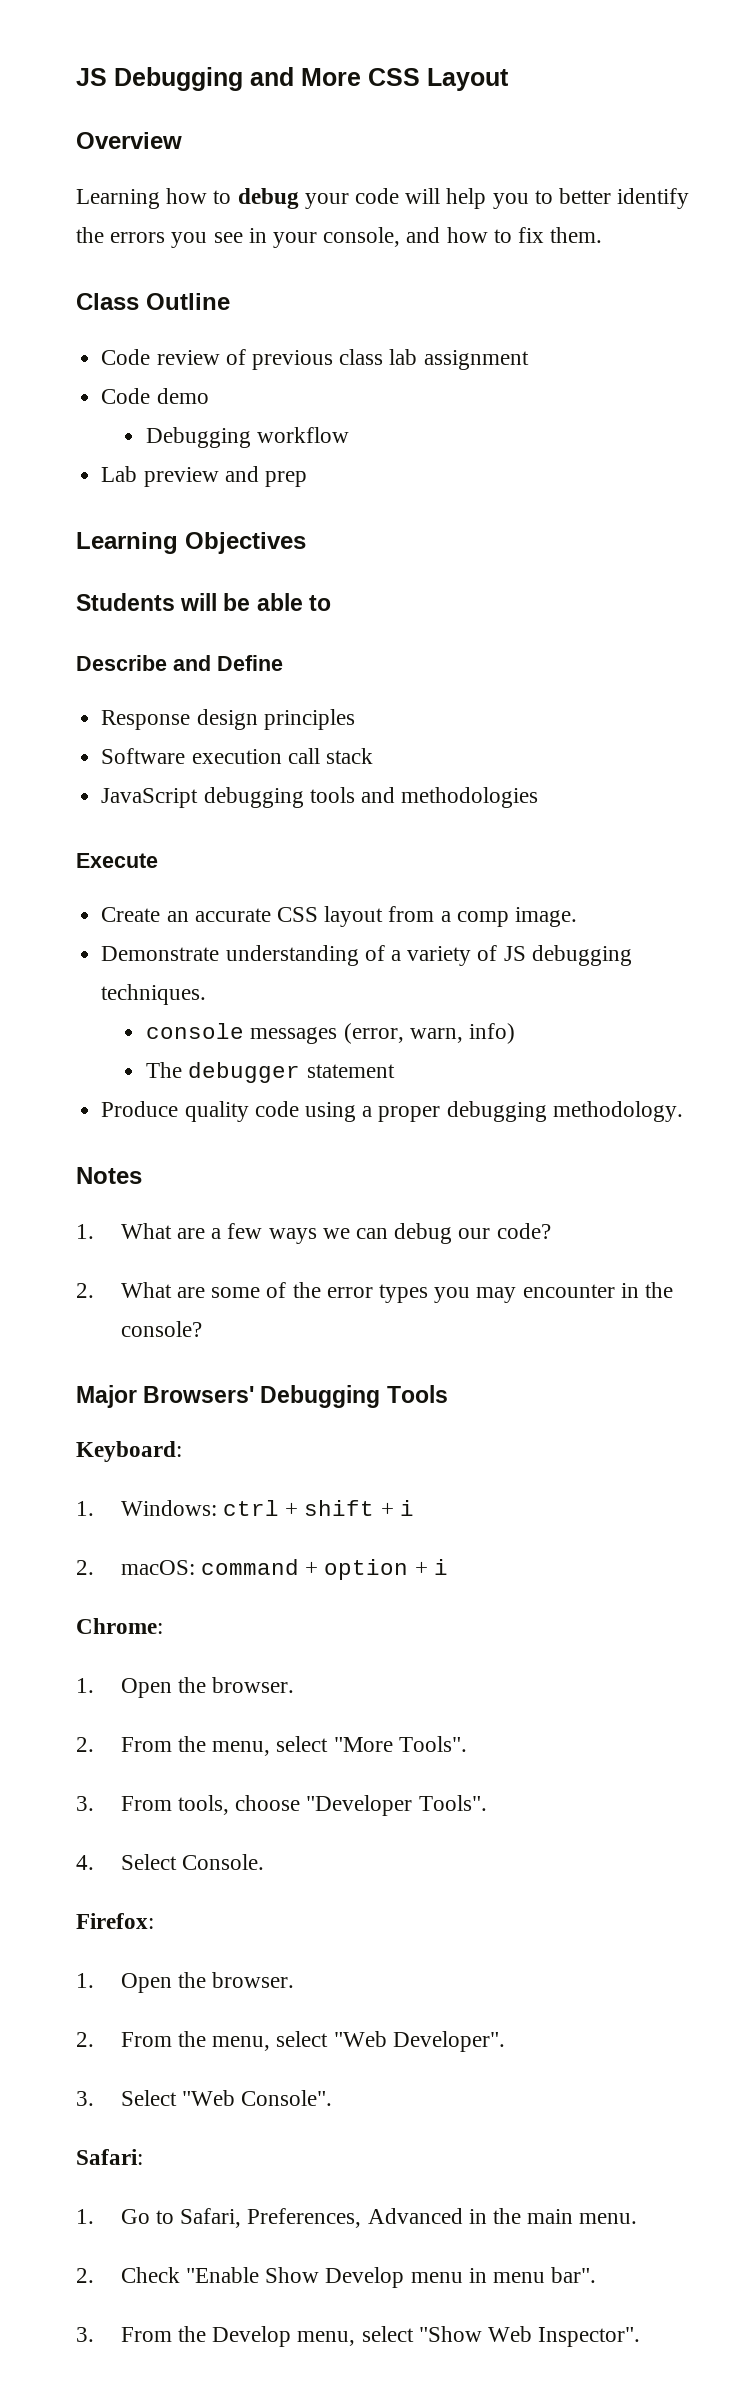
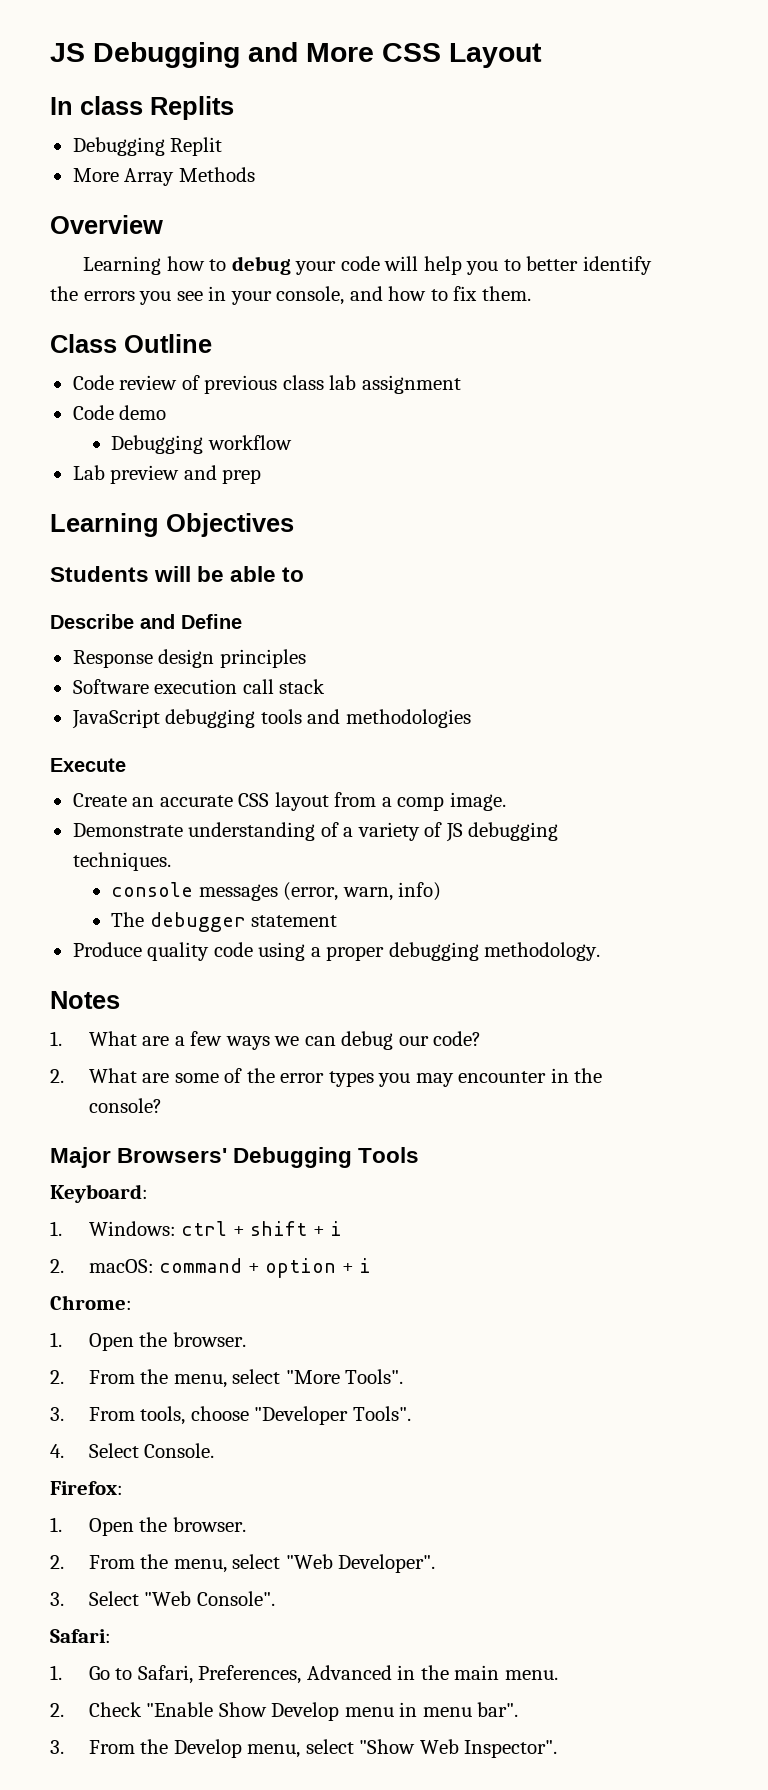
(509, 79) none -> [50,96,234,120] [72,137,223,156] [72,167,255,186] // In class Replits // Debugging Replit // More Array Methods

